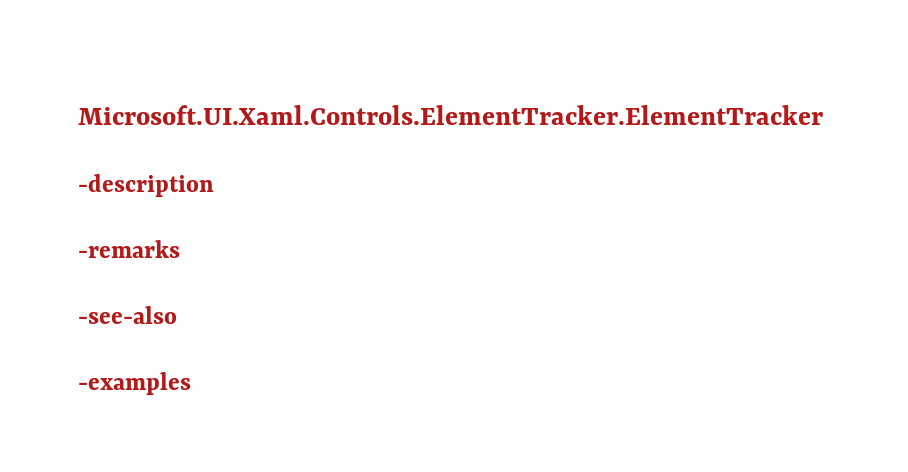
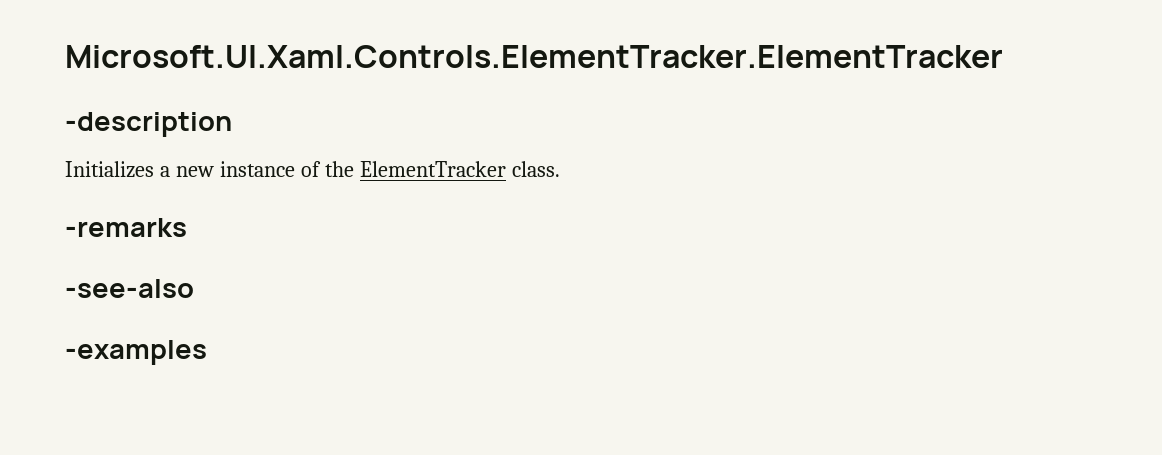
(214, 185) none -> [65,161,560,178] // Initializes a new instance of the ElementTracker class.

